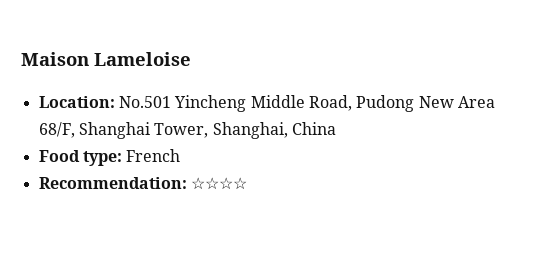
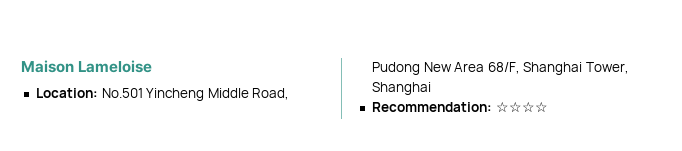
[212,122,336,139] [38,149,181,166] Shanghai, China // Food type: French -> [371,82,431,95] Shanghai

